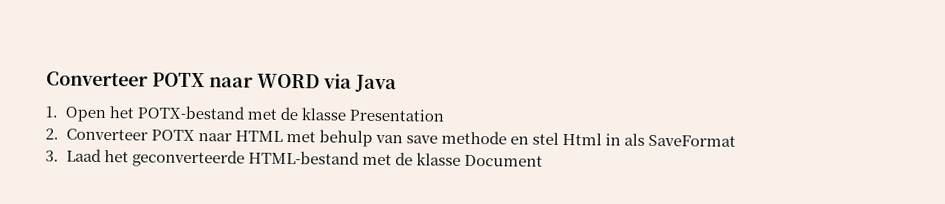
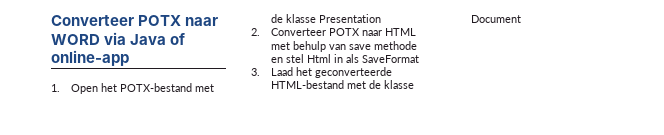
(397, 83) none -> [170,33,186,45] [51,50,129,66] of online-app

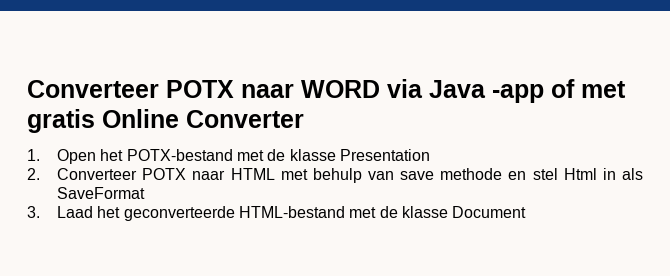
[170,33,186,45] [51,50,129,66] of online-app -> [492,79,626,103] [27,109,304,133] -app of met gratis Online Converter

